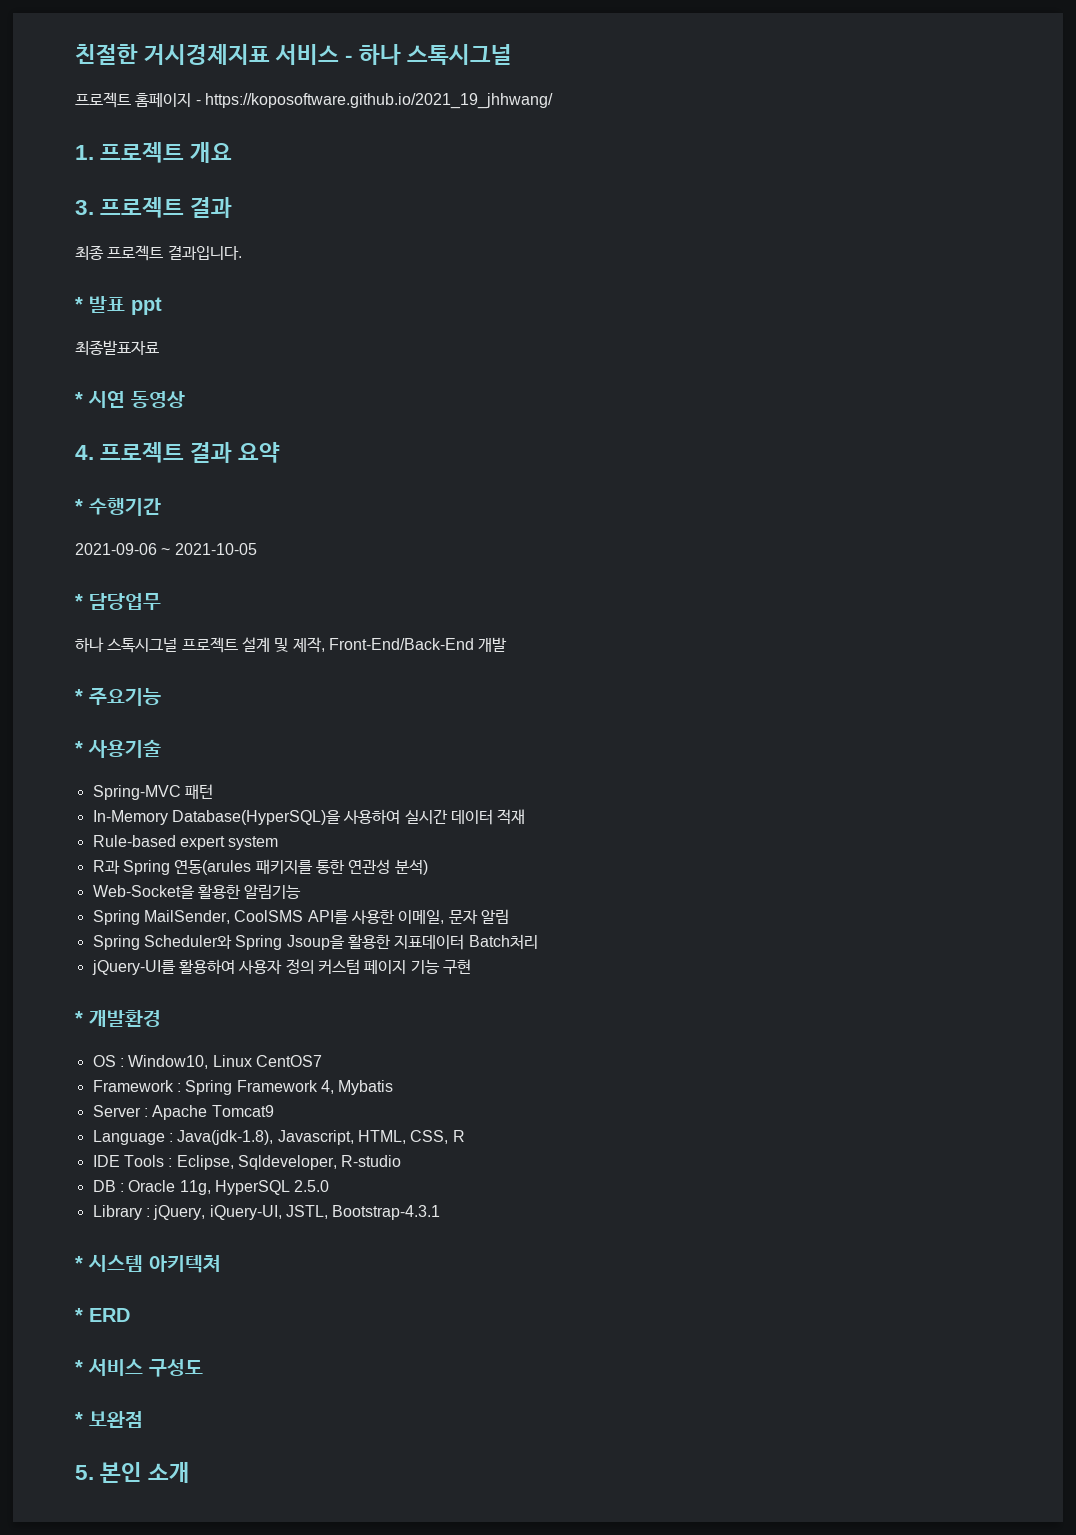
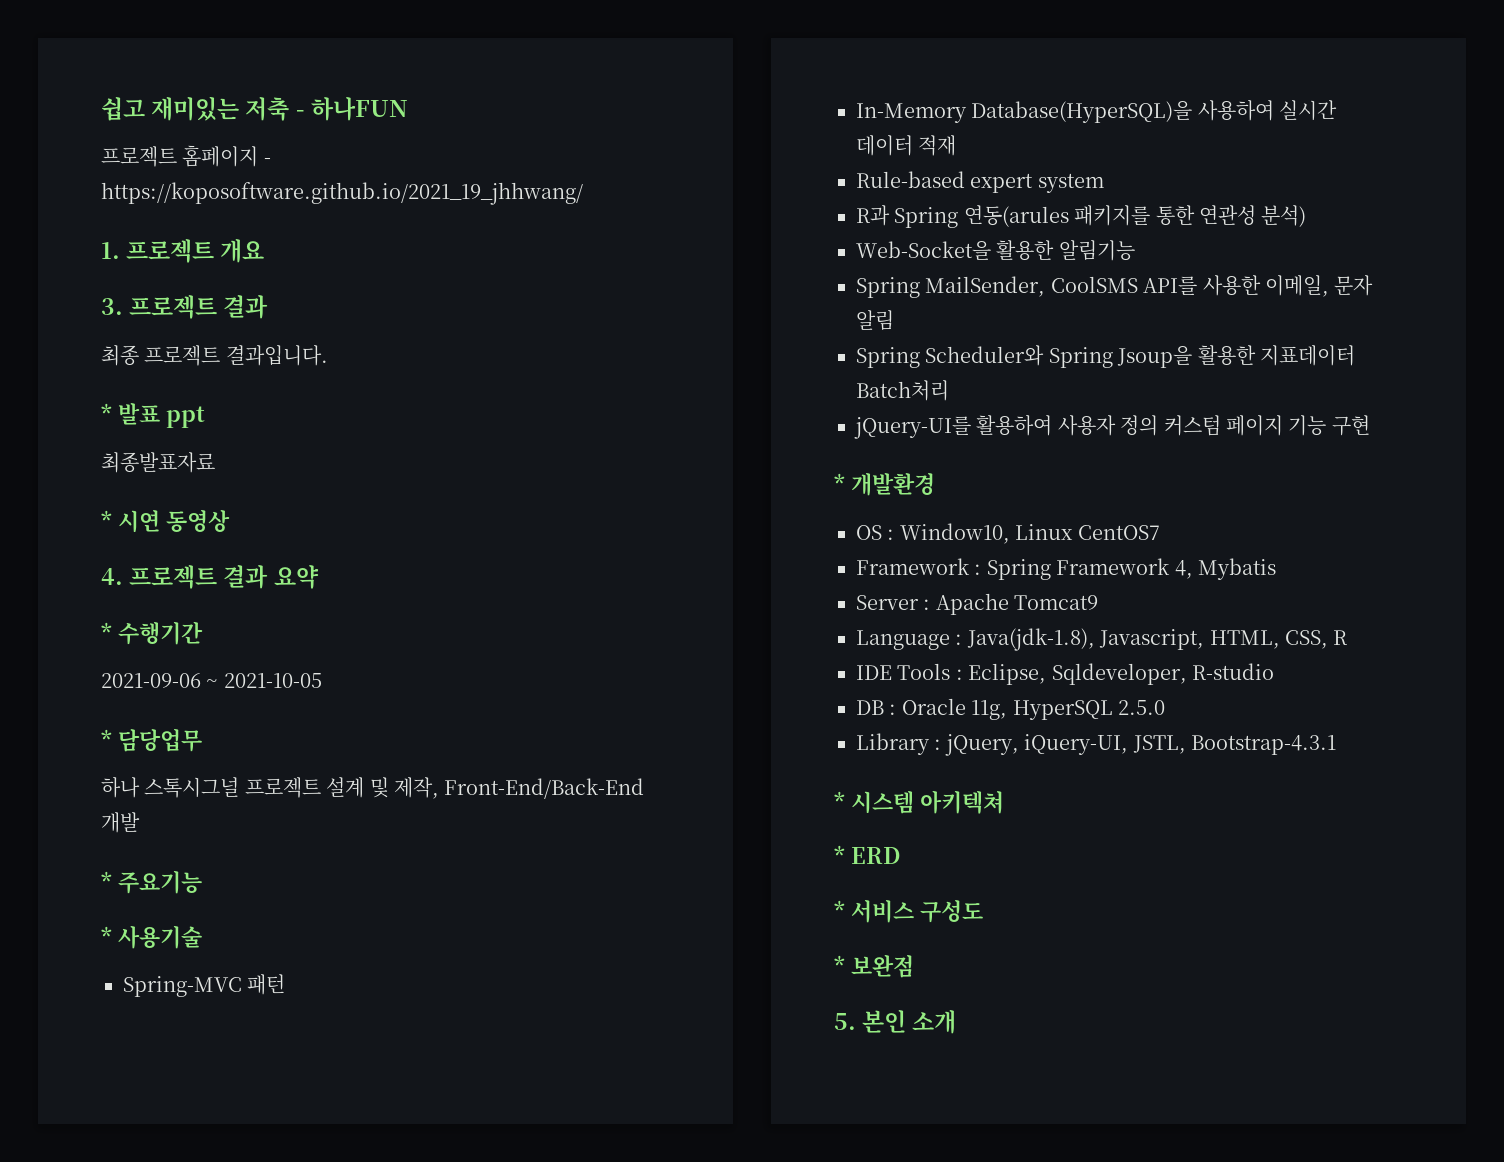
[75,44,513,65] 친절한 거시경제지표 서비스 - 하나 스톡시그널 -> [101,96,408,121] 쉽고 재미있는 저축 - 하나FUN

